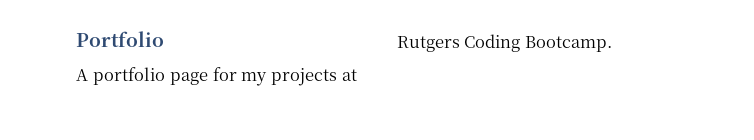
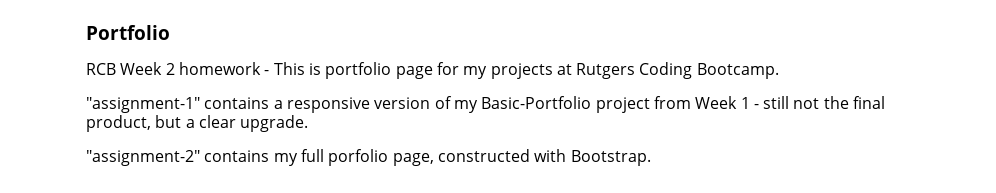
[76,69,88,81] A -> [86,62,321,75] RCB Week 2 homework - This is
(612, 44) none -> [86,96,886,113] [86,115,309,132] [86,149,651,166] // "assignment-1" contains a responsive version of my Basic-Portfolio project from Week 1 - still not the final product, but a clear upgrade. // "assignment-2" contains my full porfolio page, constructed with Bootstrap.

